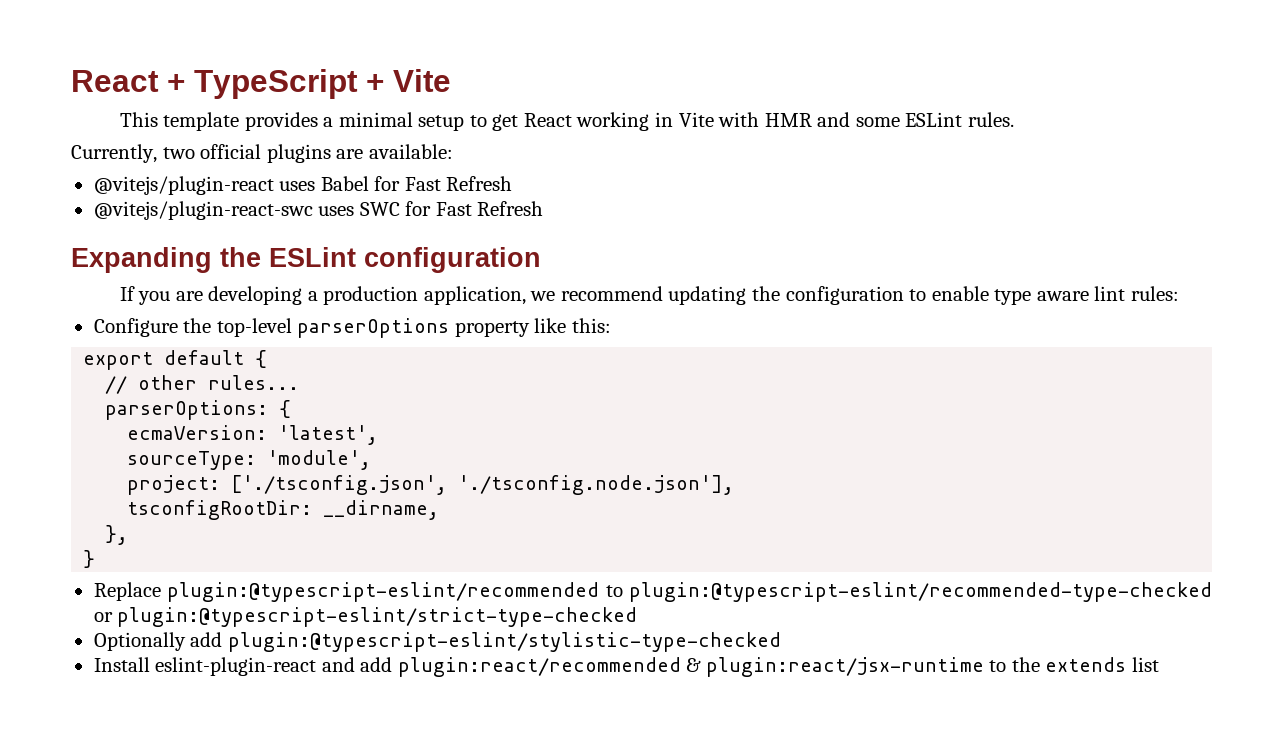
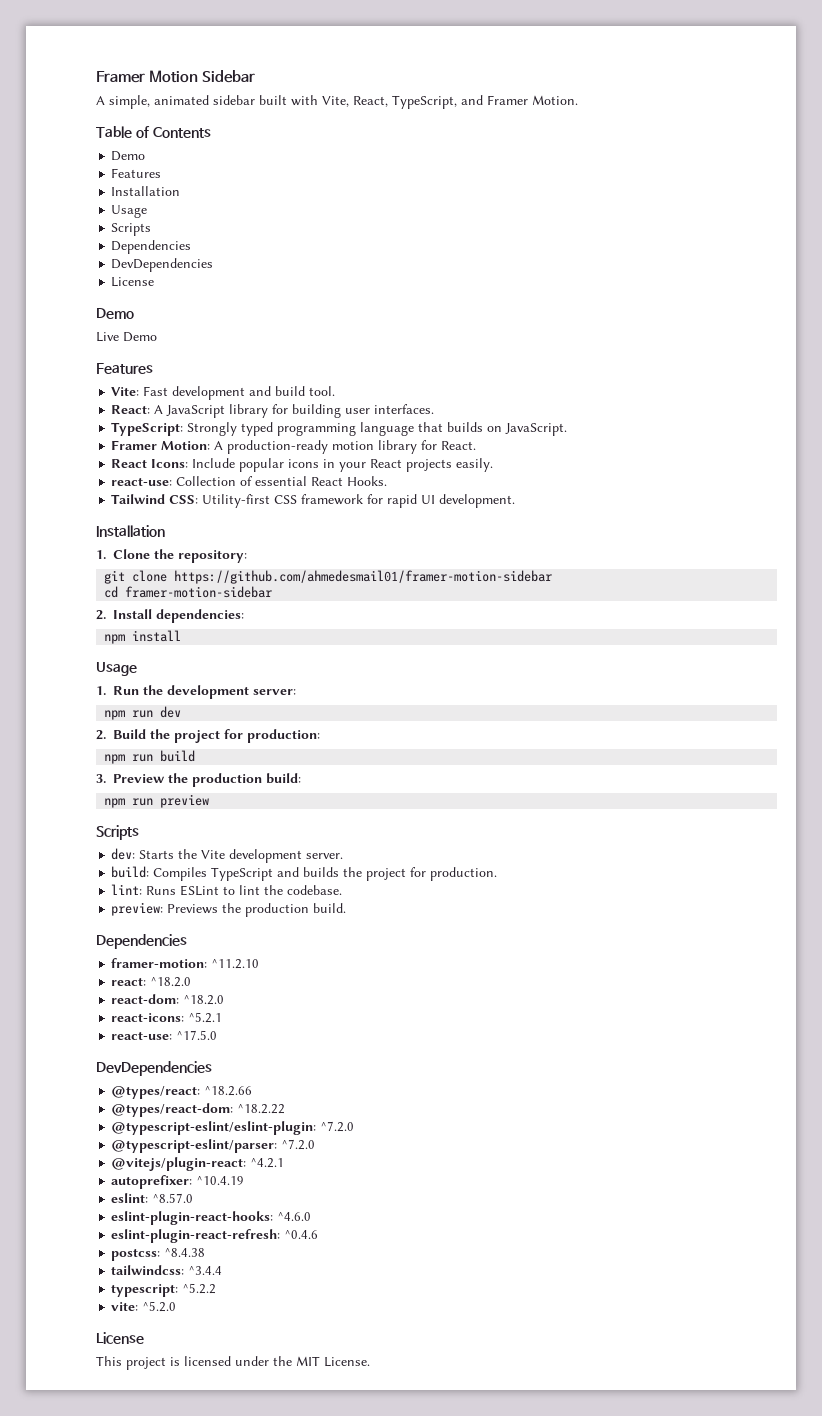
[71,69,451,99] [119,112,1014,131] [71,144,453,163] [93,176,513,195] [93,201,544,220] [71,247,541,273] [119,286,1179,305] [93,318,611,338] [83,350,268,370] [105,375,300,394] [105,400,292,420] [127,425,379,445] [127,450,372,470] [127,475,735,495] [127,500,440,520] [105,525,129,545] [83,550,96,568] [93,582,1212,602] [93,607,638,627] [93,632,781,652] [93,657,1159,677] React + TypeScript + Vite // This template provides a minimal setup to get React working in Vite with HMR and some ESLint rules. // Currently, two official plugins are available: // @vitejs/plugin-react uses Babel for Fast Refresh // @vitejs/plugin-react-swc uses SWC for Fast Refresh // Expanding the ESLint configuration // If you are developing a production application, we recommend updating the configuration to enable type aware lint rules: // Configure the top-level parserOptions property like this: // export default { // // other rules... // parserOptions: { // ecmaVersion: 'latest', // sourceType: 'module', // project: ['./tsconfig.json', './tsconfig.node.json'], // tsconfigRootDir: __dirname, // }, // } // Replace plugin:@typescript-eslint/recommended to plugin:@typescript-eslint/recommended-type-checked or plugin:@typescript-eslint/strict-type-checked // Optionally add plugin:@typescript-eslint/stylistic-type-checked // Install eslint-plugin-react and add plugin:react/recommended & plugin:react/jsx-runtime to the extends list -> [96,70,255,83] [96,95,578,109] [96,126,211,138] [111,151,146,161] [111,168,162,178] [111,186,181,196] [111,205,148,218] [111,223,152,236] [111,240,192,254] [111,258,214,272] [111,277,155,287] [96,308,134,319] [96,332,157,342] [96,363,153,374] [111,386,336,400] [111,404,435,418] [111,422,568,436] [111,440,477,454] [111,458,494,472] [111,476,388,486] [111,494,516,508] [96,525,165,537] [96,549,247,563] [104,570,553,584] [104,586,273,598] [96,609,244,623] [104,630,182,644] [96,662,137,676] [96,685,296,699] [104,706,182,720] [96,729,320,743] [104,750,196,764] [96,773,301,787] [104,794,210,808] [96,825,139,840] [111,848,344,863] [111,866,498,881] [111,884,343,896] [111,902,347,917] [96,934,187,949] [111,958,260,969] [111,977,192,987] [111,994,225,1005] [111,1012,223,1023] [111,1030,218,1040] [96,1061,212,1076] [111,1086,253,1099] [111,1103,286,1117] [111,1121,355,1135] [111,1139,316,1153] [111,1157,285,1171] [111,1175,245,1189] [111,1193,194,1203] [111,1211,312,1225] [111,1229,319,1243] [111,1248,206,1261] [111,1265,223,1275] [111,1283,217,1297] [111,1301,177,1312] [96,1332,144,1344] [96,1356,370,1370] Framer Motion Sidebar // A simple, animated sidebar built with Vite, React, TypeScript, and Framer Motion. // Table of Contents // Demo // Features // Installation // Usage // Scripts // Dependencies // DevDependencies // License // Demo // Live Demo // Features // Vite: Fast development and build tool. // React: A JavaScript library for building user interfaces. // TypeScript: Strongly typed programming language that builds on JavaScript. // Framer Motion: A production-ready motion library for React. // React Icons: Include popular icons in your React projects easily. // react-use: Collection of essential React Hooks. // Tailwind CSS: Utility-first CSS framework for rapid UI development. // Installation // 1. Clone the repository: // git clone https://github.com/ahmedesmail01/framer-motion-sidebar // cd framer-motion-sidebar // 2. Install dependencies: // npm install // Usage // 1. Run the development server: // npm run dev // 2. Build the project for production: // npm run build // 3. Preview the production build: // npm run preview // Scripts // dev: Starts the Vite development server. // build: Compiles TypeScript and builds the project for production. // lint: Runs ESLint to lint the codebase. // preview: Previews the production build. // Dependencies // framer-motion: ^11.2.10 // react: ^18.2.0 // react-dom: ^18.2.0 // react-icons: ^5.2.1 // react-use: ^17.5.0 // DevDependencies // @types/react: ^18.2.66 // @types/react-dom: ^18.2.22 // @typescript-eslint/eslint-plugin: ^7.2.0 // @typescript-eslint/parser: ^7.2.0 // @vitejs/plugin-react: ^4.2.1 // autoprefixer: ^10.4.19 // eslint: ^8.57.0 // eslint-plugin-react-hooks: ^4.6.0 // eslint-plugin-react-refresh: ^0.4.6 // postcss: ^8.4.38 // tailwindcss: ^3.4.4 // typescript: ^5.2.2 // vite: ^5.2.0 // License // This project is licensed under the MIT License.

